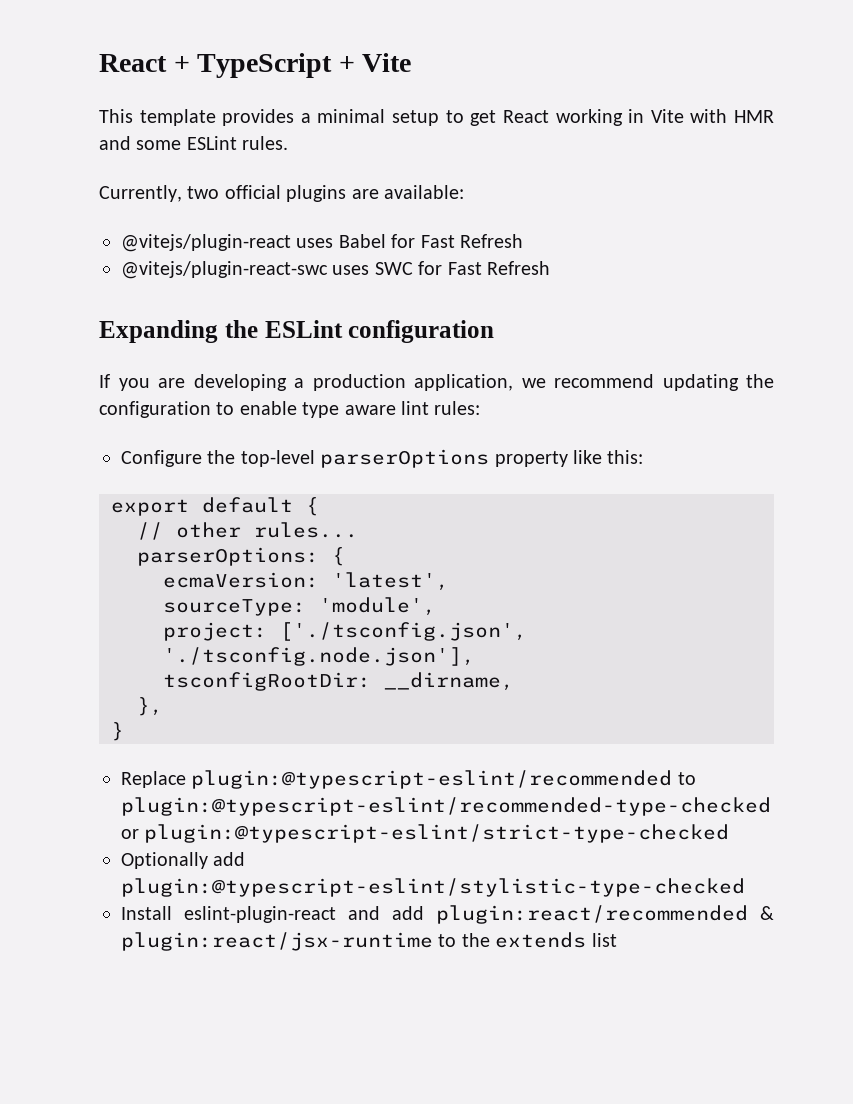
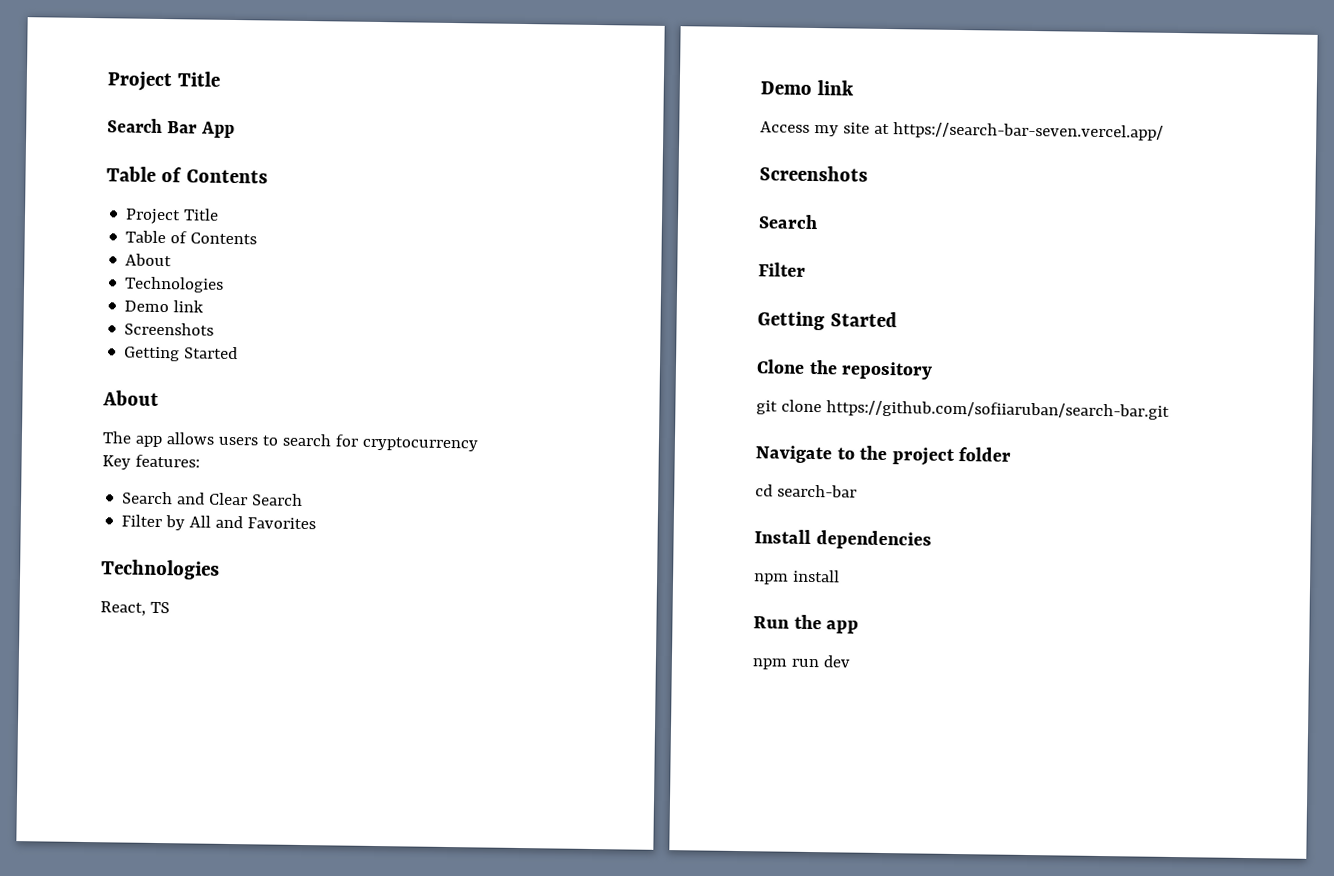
[99,53,412,78] [99,109,774,126] [99,136,289,150] [99,185,464,202] [121,234,523,252] [121,261,550,279] [99,320,495,343] [99,374,774,391] [99,401,481,418] [121,449,644,468] [111,497,319,516] [137,522,358,540] [137,547,345,566] [163,572,449,591] [163,597,436,616] [163,622,527,641] [163,647,475,666] [163,672,514,691] [137,697,163,716] [111,722,124,741] [121,770,696,789] [121,797,771,816] [121,824,730,843] [121,852,246,869] [121,878,745,897] [121,905,774,924] [121,932,617,951] React + TypeScript + Vite // This template provides a minimal setup to get React working in Vite with HMR and some ESLint rules. // Currently, two official plugins are available: // @vitejs/plugin-react uses Babel for Fast Refresh // @vitejs/plugin-react-swc uses SWC for Fast Refresh // Expanding the ESLint configuration // If you are developing a production application, we recommend updating the configuration to enable type aware lint rules: // Configure the top-level parserOptions property like this: // export default { // // other rules... // parserOptions: { // ecmaVersion: 'latest', // sourceType: 'module', // project: ['./tsconfig.json', './tsconfig.node.json'], // tsconfigRootDir: __dirname, // }, // } // Replace plugin:@typescript-eslint/recommended to plugin:@typescript-eslint/recommended-type-checked or plugin:@typescript-eslint/strict-type-checked // Optionally add plugin:@typescript-eslint/stylistic-type-checked // Install eslint-plugin-react and add plugin:react/recommended & plugin:react/jsx-runtime to the extends list -> [107,71,221,92] [107,118,235,139] [106,166,268,184] [125,208,220,225] [125,230,258,245] [125,253,173,267] [124,276,225,293] [124,300,205,313] [124,322,215,336] [124,346,239,362] [102,390,159,406] [102,431,478,452] [102,454,200,470] [122,491,304,506] [121,514,317,531] [101,559,220,580] [100,601,170,616] [760,80,854,96] [760,121,1164,141] [759,165,868,182] [758,214,818,230] [758,262,806,277] [757,311,897,331] [756,359,934,380] [756,399,1170,420] [755,445,1012,466] [755,484,857,498] [754,529,932,550] [753,569,840,585] [753,614,860,634] [752,655,851,670] Project Title // Search Bar App // Table of Contents // Project Title // Table of Contents // About // Technologies // Demo link // Screenshots // Getting Started // About // The app allows users to search for cryptocurrency // Key features: // Search and Clear Search // Filter by All and Favorites // Technologies // React, TS // Demo link // Access my site at https://search-bar-seven.vercel.app/ // Screenshots // Search // Filter // Getting Started // Clone the repository // git clone https://github.com/sofiiaruban/search-bar.git // Navigate to the project folder // cd search-bar // Install dependencies // npm install // Run the app // npm run dev

